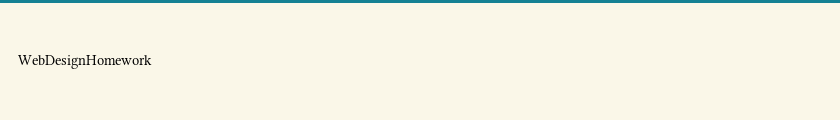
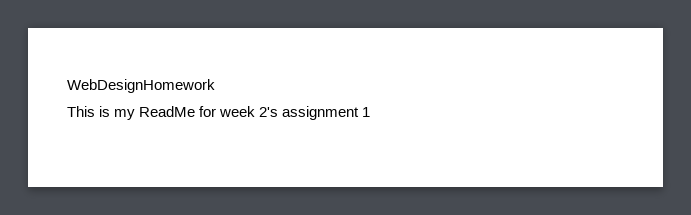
(152, 62) none -> [67,106,371,120] // This is my ReadMe for week 2's assignment 1

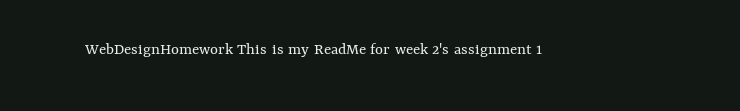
(215, 86) // -> (234, 50) none

